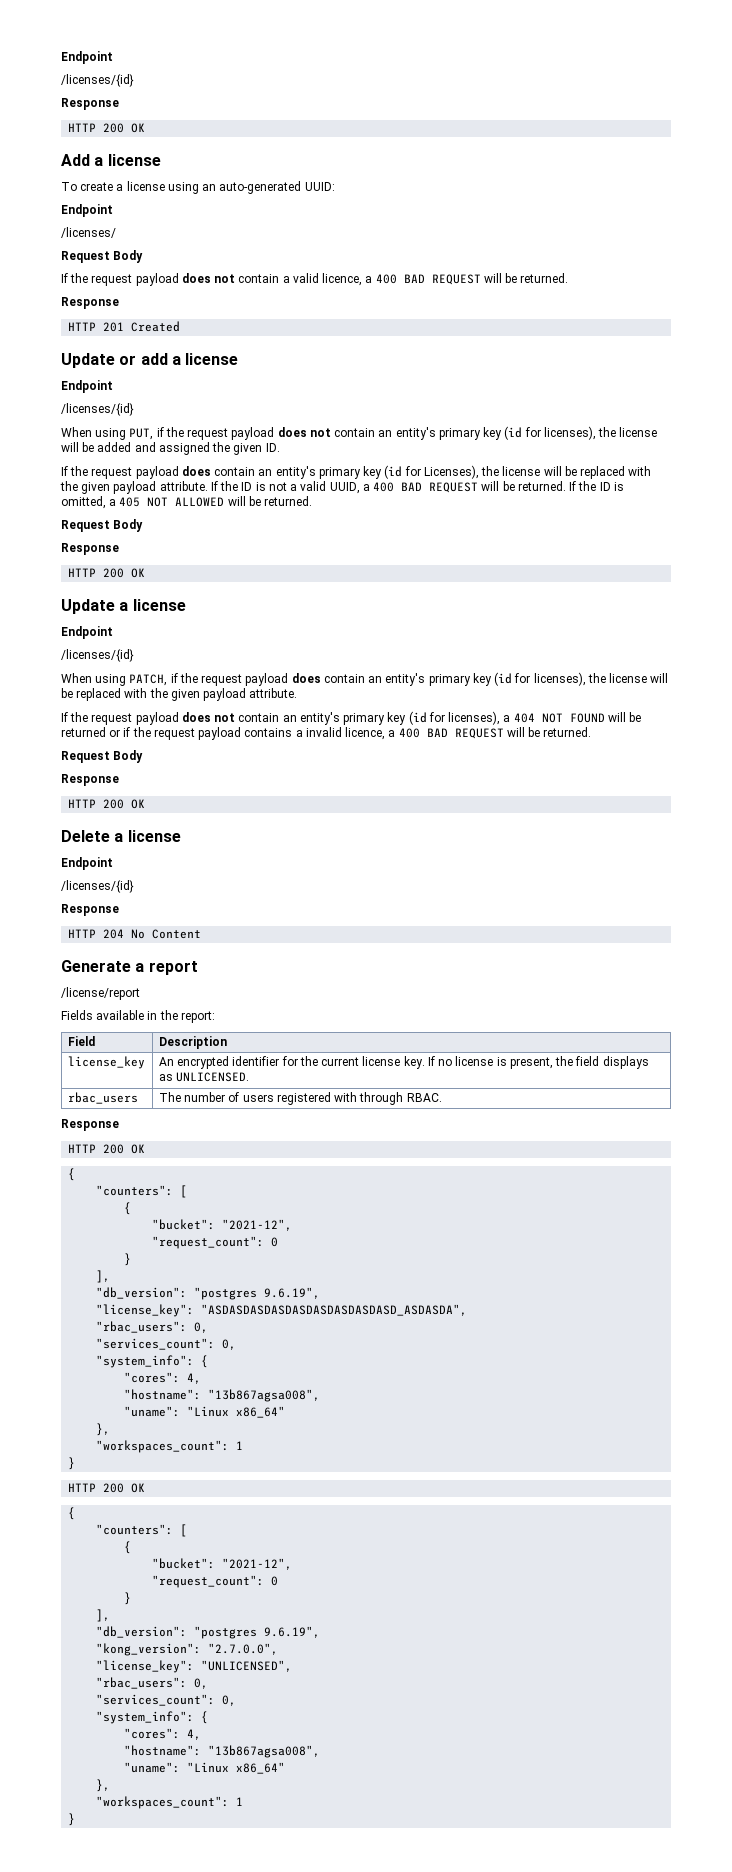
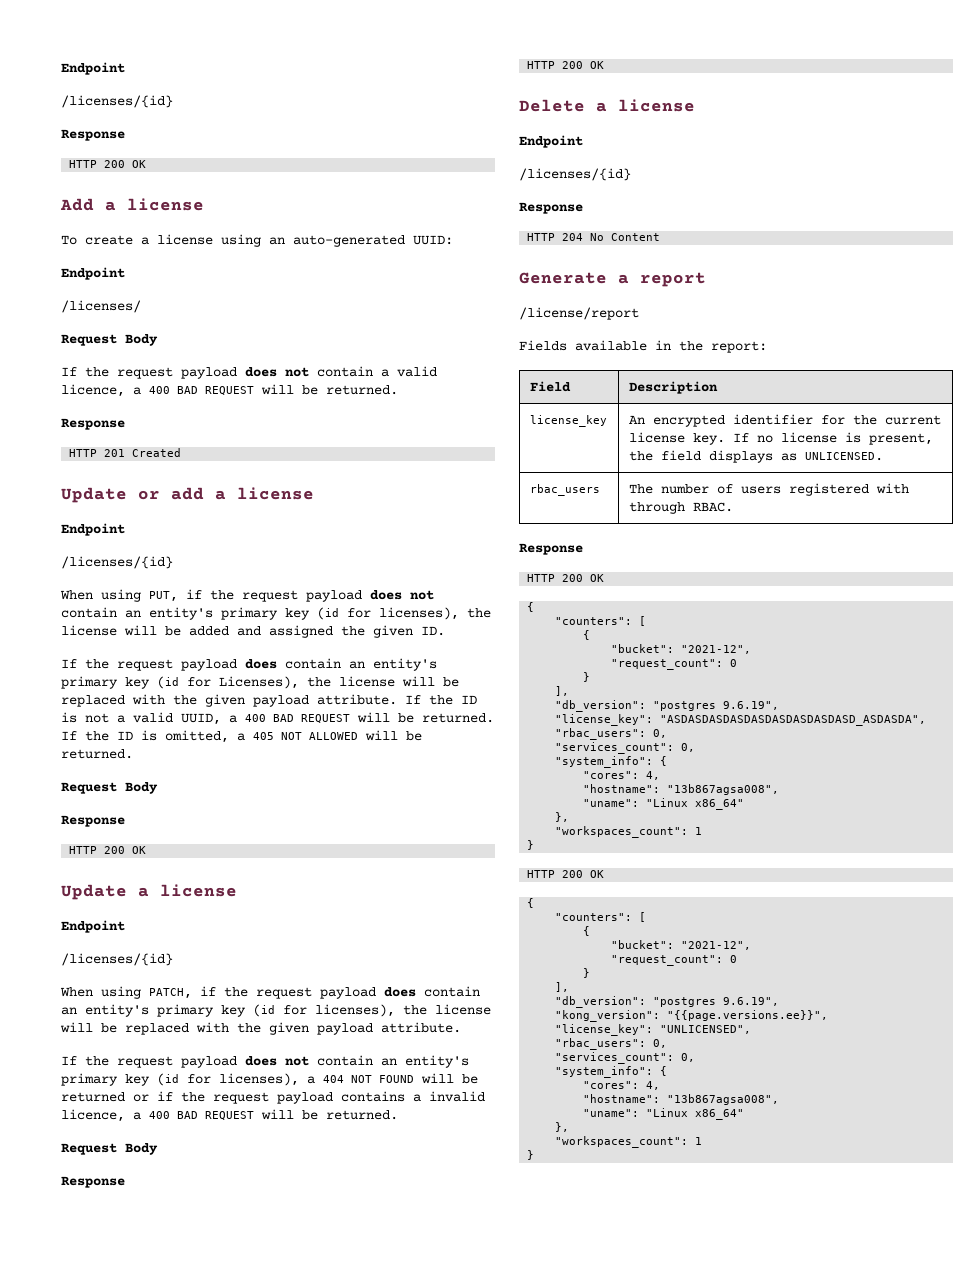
[208,1643,279,1655] "2.7.0.0", -> [667,1010,829,1021] "{{page.versions.ee}}",

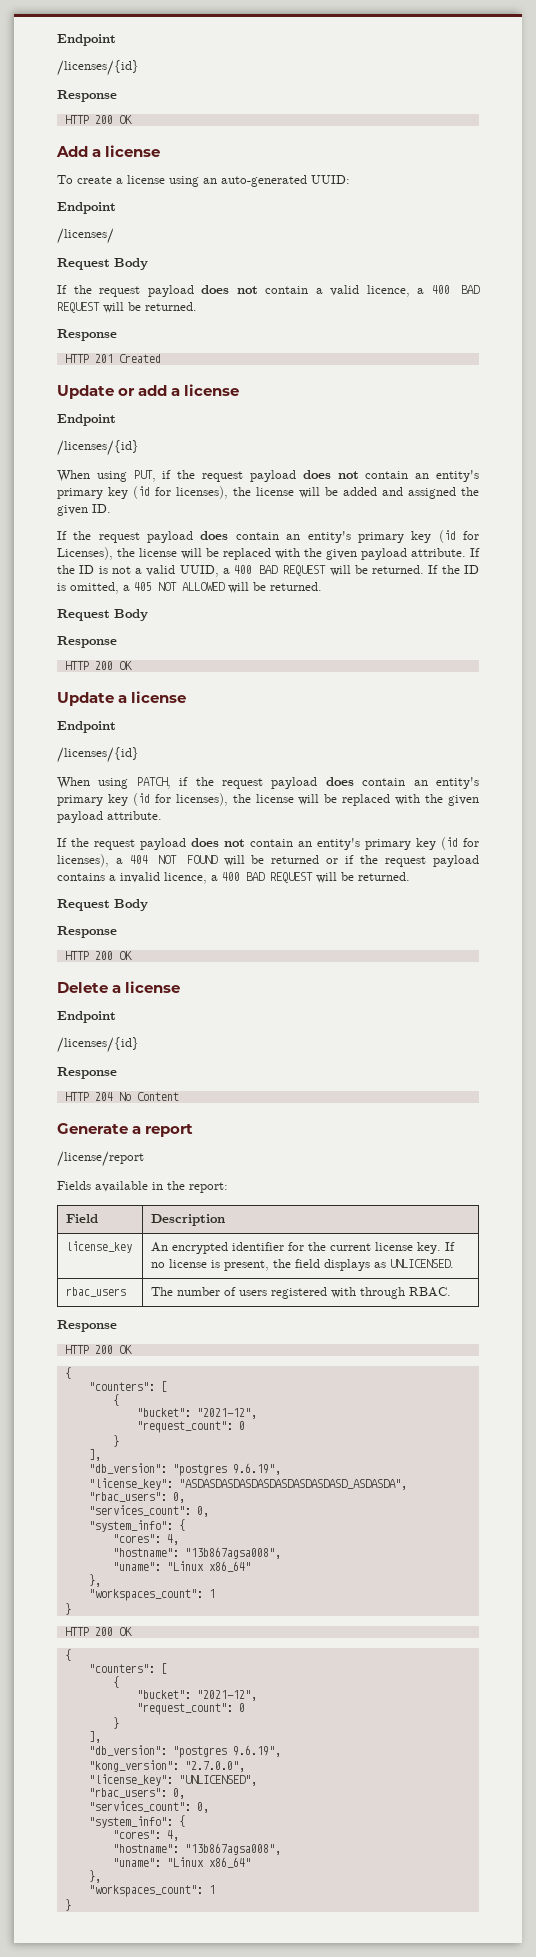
[667,1010,829,1021] "{{page.versions.ee}}", -> [184,1761,245,1772] "2.7.0.0",

